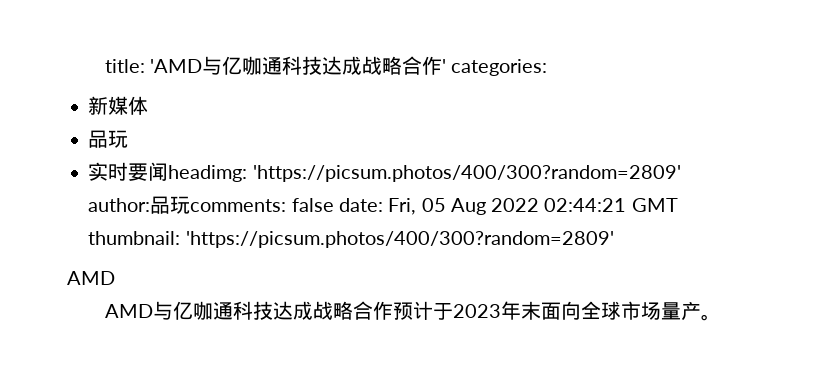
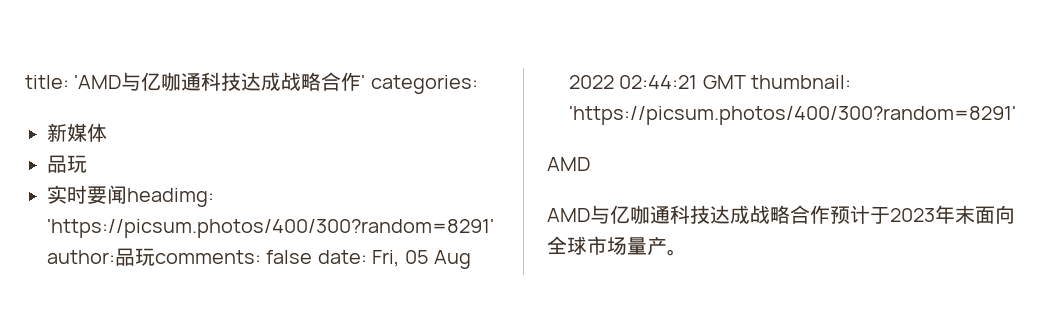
[252,165,681,182] 'https://picsum.photos/400/300?random=2809' -> [47,219,494,238] 'https://picsum.photos/400/300?random=8291'
[185,231,614,248] 'https://picsum.photos/400/300?random=2809' -> [569,106,1016,125] 'https://picsum.photos/400/300?random=8291'

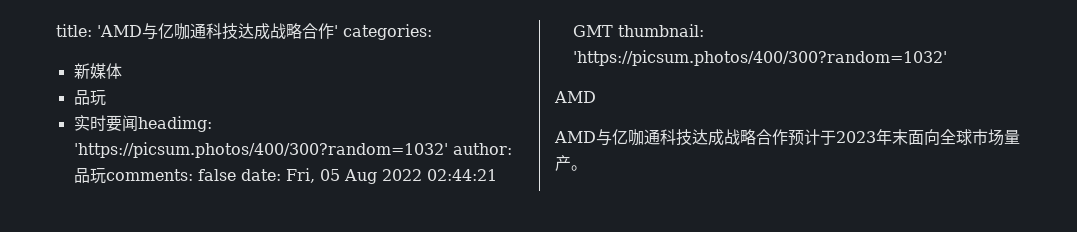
[47,219,494,238] 'https://picsum.photos/400/300?random=8291' -> [73,142,448,158] 'https://picsum.photos/400/300?random=1032'
[569,106,1016,125] 'https://picsum.photos/400/300?random=8291' -> [572,50,947,66] 'https://picsum.photos/400/300?random=1032'

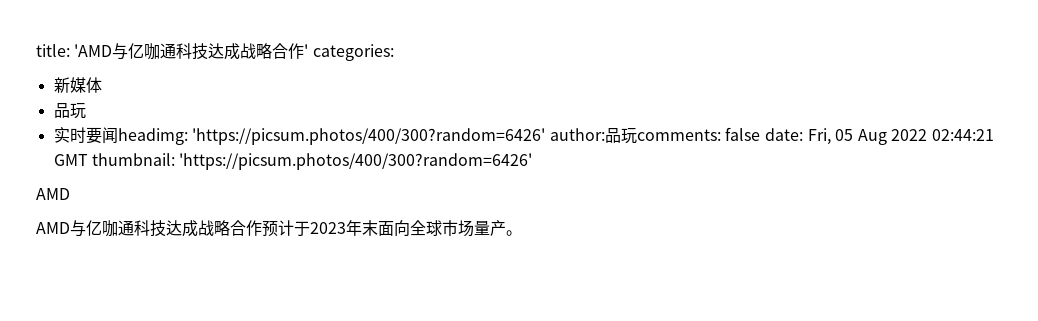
[73,142,448,158] 'https://picsum.photos/400/300?random=1032' -> [192,128,546,145] 'https://picsum.photos/400/300?random=6426'
[572,50,947,66] 'https://picsum.photos/400/300?random=1032' -> [179,153,533,170] 'https://picsum.photos/400/300?random=6426'

